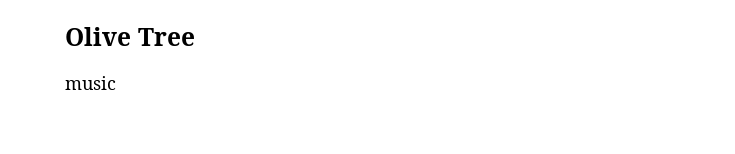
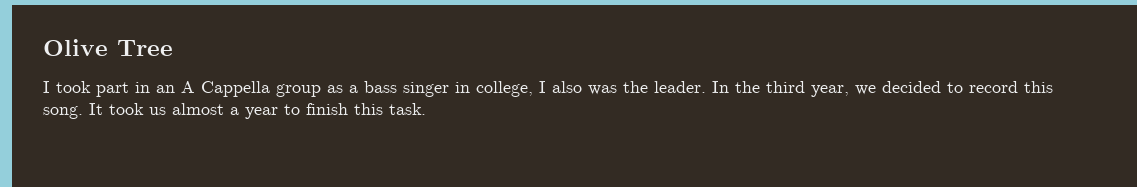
[65,76,116,90] music -> [43,81,1053,97] [43,103,426,119] I took part in an A Cappella group as a bass singer in college, I also was the leader. In the third year, we decided to record this song. It took us almost a year to finish this task.

